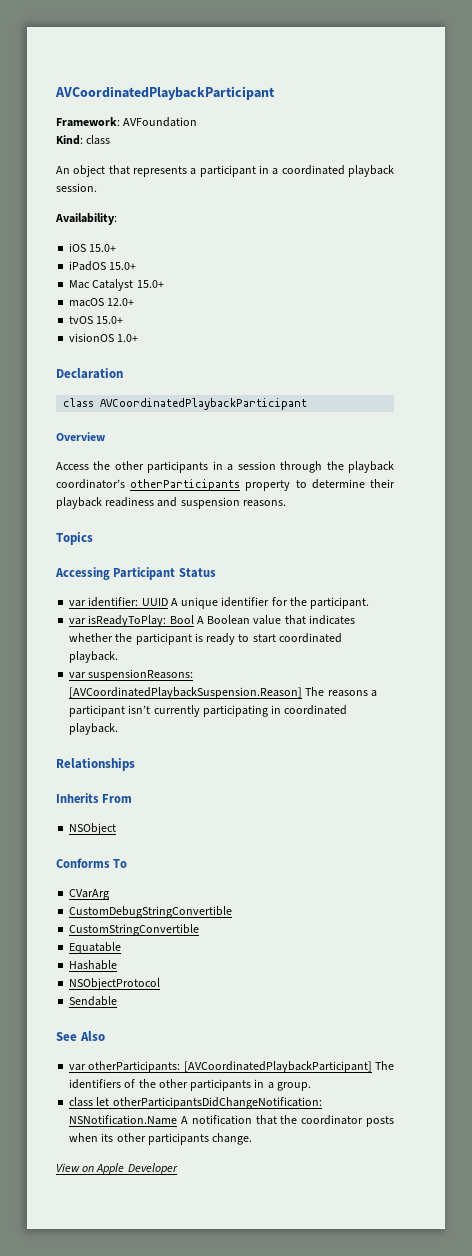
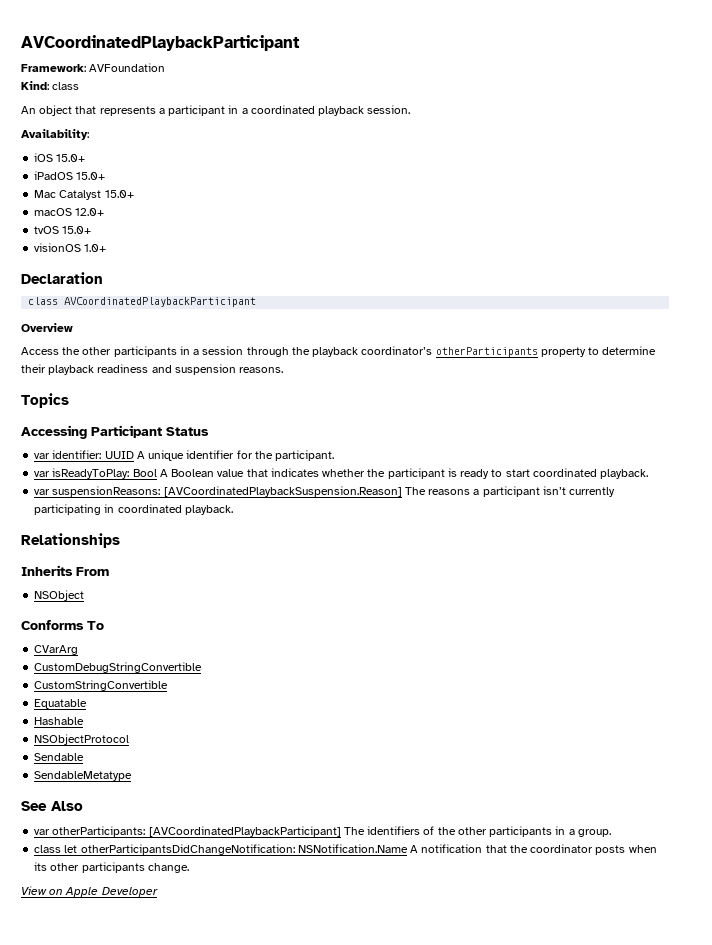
(118, 1001) none -> [34,771,133,781] // SendableMetatype

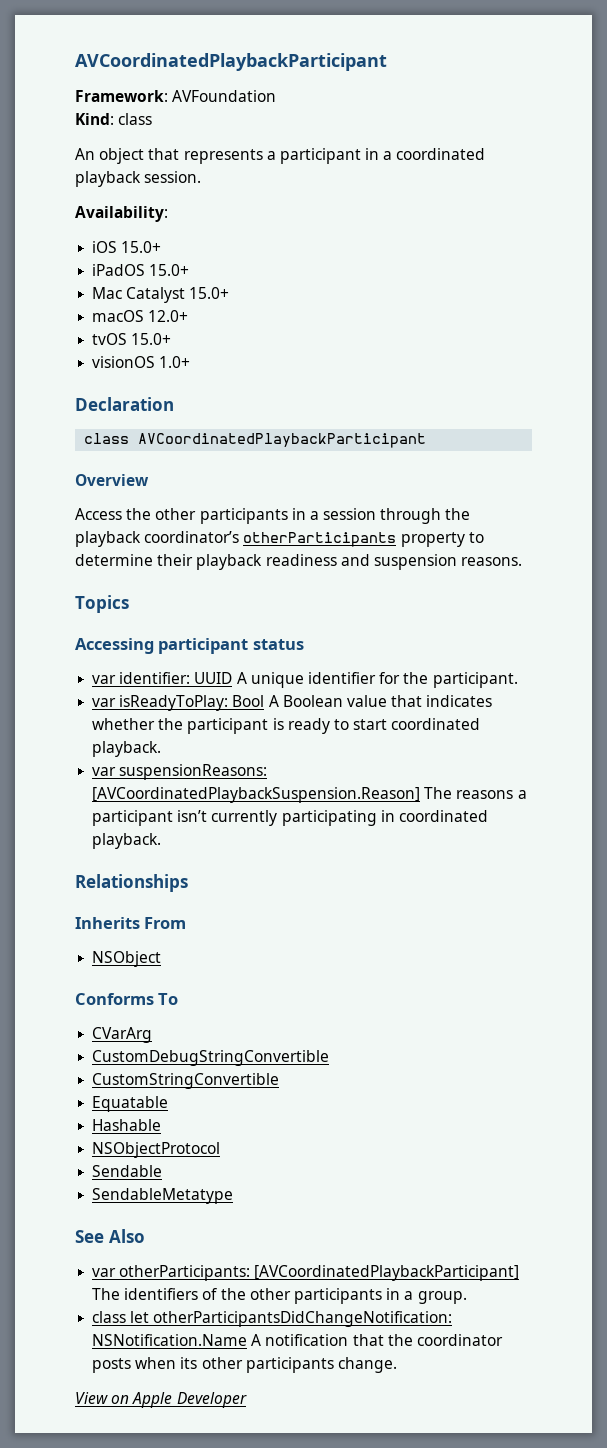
[91,425,209,438] Participant Status -> [158,638,304,654] participant status

